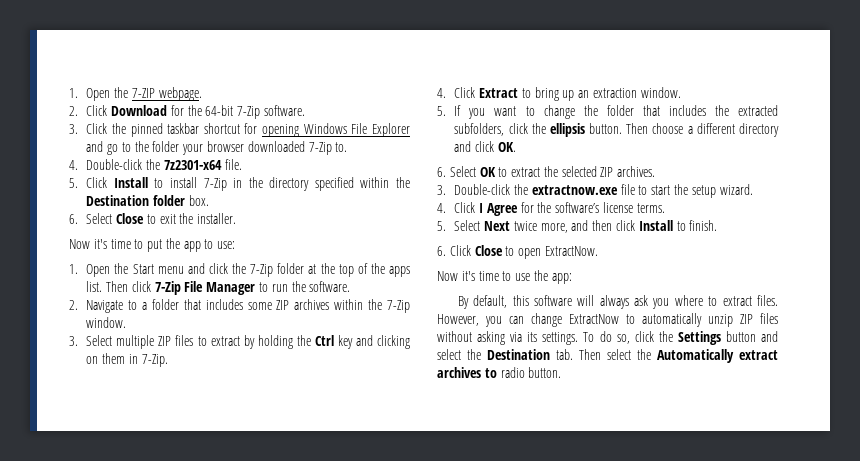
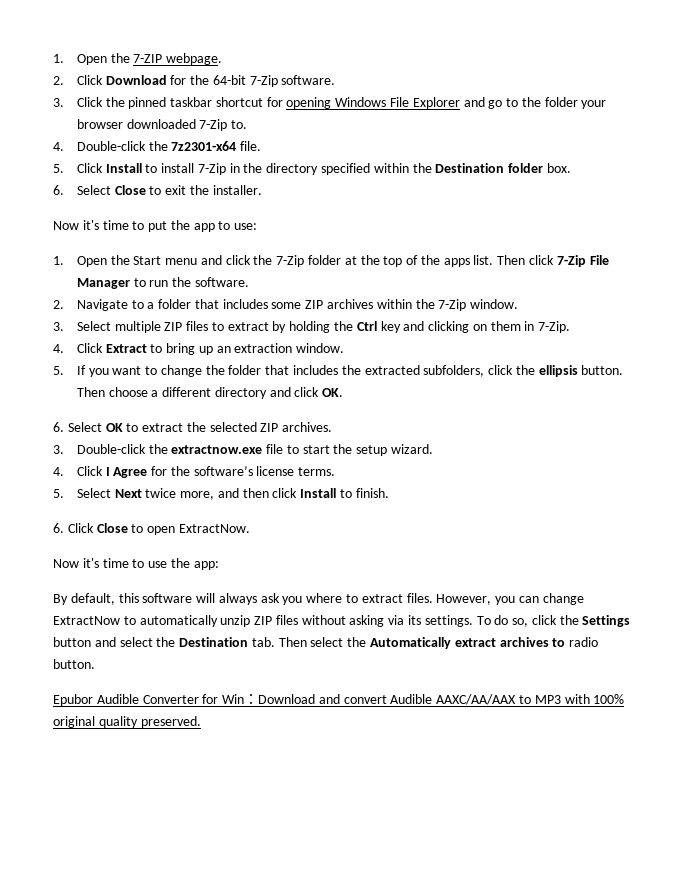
(562, 372) none -> [53,694,625,706] [53,716,201,728] // Epubor Audible Converter for Win：Download and convert Audible AAXC/AA/AAX to MP3 with 100% original quality preserved.

